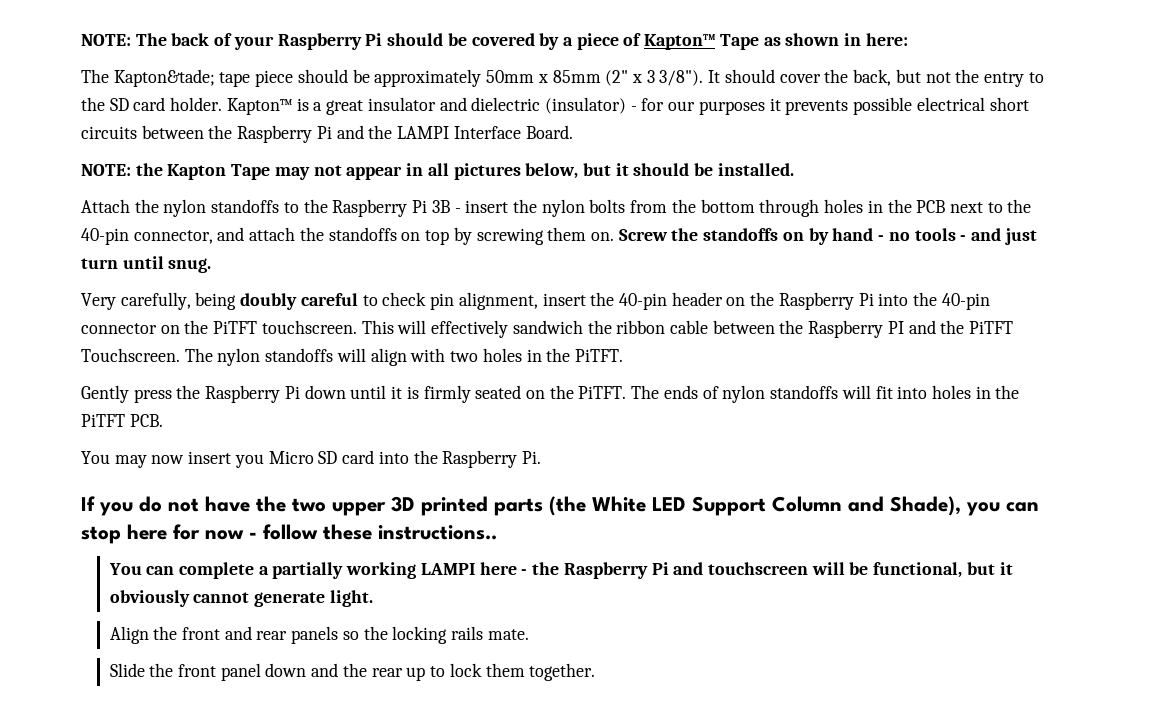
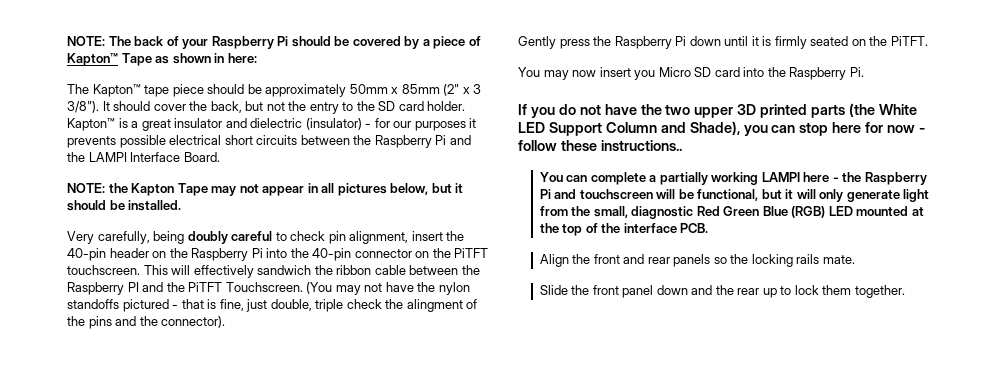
[113,69,215,87] Kapton&tade; -> [92,84,141,97] Kapton™
[81,199,1032,217] [81,227,1037,245] [81,256,212,273] // Attach the nylon standoffs to the Raspberry Pi 3B - insert the nylon bolts from the bottom through holes in the PCB next to the 40-pin connector, and attach the standoffs on top by screwing them on. Screw the standoffs on by hand - no tools - and just turn until snug. -> (182, 205) none
[184,348,623,366] The nylon standoffs will align with two holes in the PiTFT. -> [306,282,470,295] [67,299,478,312] [67,316,226,329] (You may not have the nylon standoffs pictured - that is fine, just double, triple check the alingment of the pins and the connector).
[631,385,1020,403] [81,414,163,427] The ends of nylon standoffs will fit into holes in the PiTFT PCB. -> (928, 41) none
[109,590,373,607] obviously cannot generate light. -> [796,189,930,202] [539,206,924,219] [539,223,709,236] will only generate light from the small, diagnostic Red Green Blue (RGB) LED mounted at the top of the interface PCB.

